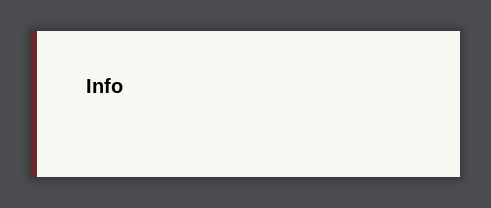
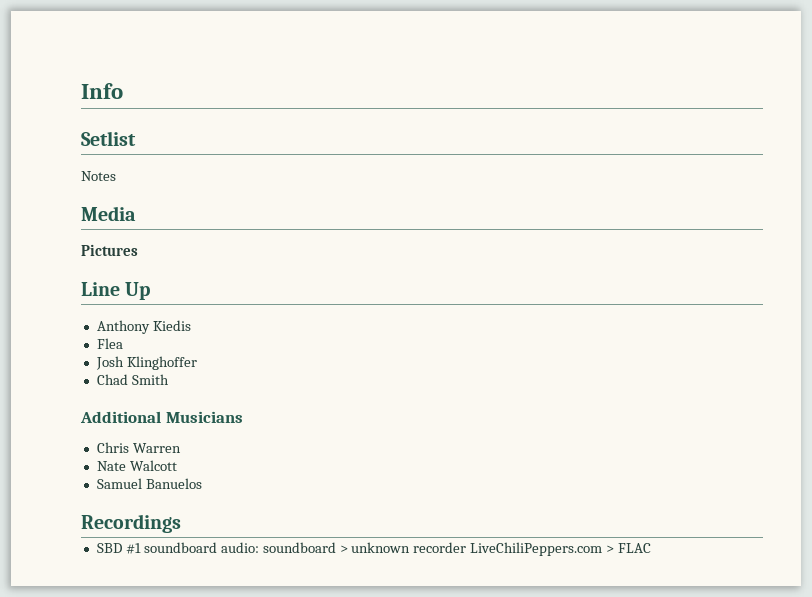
(123, 85) none -> [81,131,136,146] [81,171,116,181] [81,206,136,221] [81,244,138,256] [81,282,151,300] [96,320,191,334] [96,338,123,349] [95,356,197,370] [96,374,169,385] [80,411,243,423] [96,442,181,453] [96,460,177,471] [96,478,202,489] [81,514,181,533] [96,542,652,556] // Setlist // Notes // Media // Pictures // Line Up // Anthony Kiedis // Flea // Josh Klinghoffer // Chad Smith // Additional Musicians // Chris Warren // Nate Walcott // Samuel Banuelos // Recordings // SBD #1 soundboard audio: soundboard > unknown recorder LiveChiliPeppers.com > FLAC

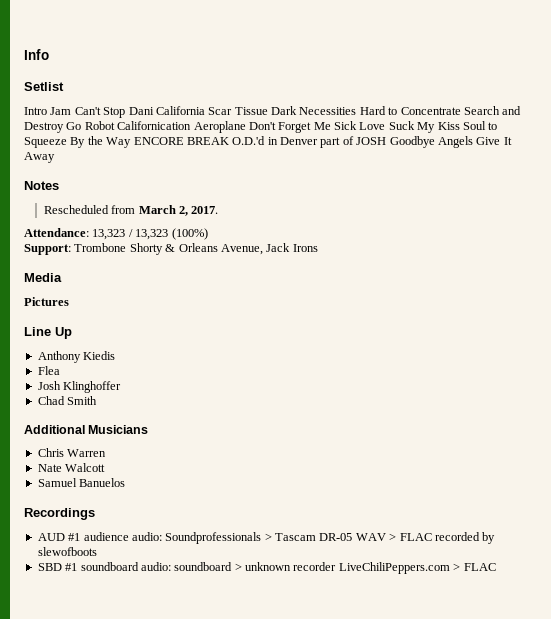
[81,171,116,181] Notes -> [24,106,522,118] [24,121,498,133] [24,136,512,148] [24,152,55,163] [24,181,59,190] [43,205,219,216] [24,228,208,240] [24,243,318,255] Intro Jam Can't Stop Dani California Scar Tissue Dark Necessities Hard to Concentrate Search and Destroy Go Robot Californication Aeroplane Don't Forget Me Sick Love Suck My Kiss Soul to Squeeze By the Way ENCORE BREAK O.D.'d in Denver part of JOSH Goodbye Angels Give It Away // Notes // Rescheduled from March 2, 2017. // Attendance: 13,323 / 13,323 (100%) // Support: Trombone Shorty & Orleans Avenue, Jack Irons
(181, 523) none -> [37,532,496,544] [37,547,97,556] // AUD #1 audience audio: Soundprofessionals > Tascam DR-05 WAV > FLAC recorded by slewofboots

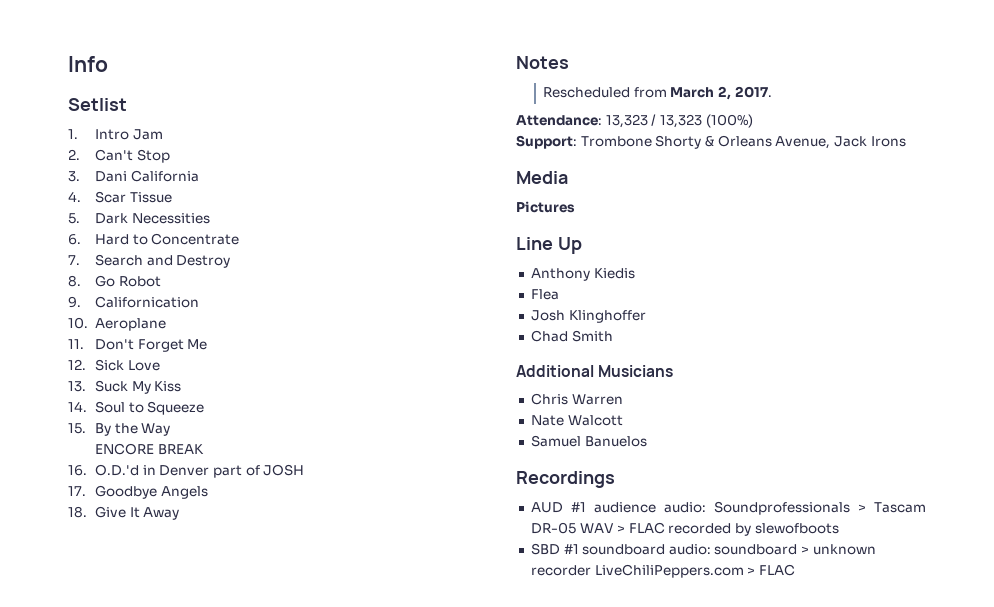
(64, 86) none -> [68,129,78,139] 1.
(72, 111) none -> [68,149,80,160] // 2.
(126, 112) none -> [68,171,80,182] // 3.
(205, 110) none -> [68,191,81,202] // 4.
(268, 111) none -> [68,213,80,224] // 5.
(357, 111) none -> [68,234,81,245] // 6.
(461, 111) none -> [68,255,80,265] // 7.
(64, 127) none -> [68,275,81,287] // 8.
(115, 125) none -> [68,296,81,308] // 9.
(192, 125) none -> [68,317,88,329] // 10.
(246, 127) none -> [68,339,84,349] // 11.
(331, 126) none -> [68,359,86,370] // 12.
(386, 126) none -> [68,381,86,392] // 13.
(460, 126) none -> [68,401,87,412] // 14.
(67, 142) none -> [68,423,86,434] // 15.
(132, 142) none -> (171, 429) //
(229, 141) none -> [68,465,87,476] // 16.
(387, 141) none -> [68,486,86,496] // 17.
(473, 142) none -> [68,506,87,518] // 18.

